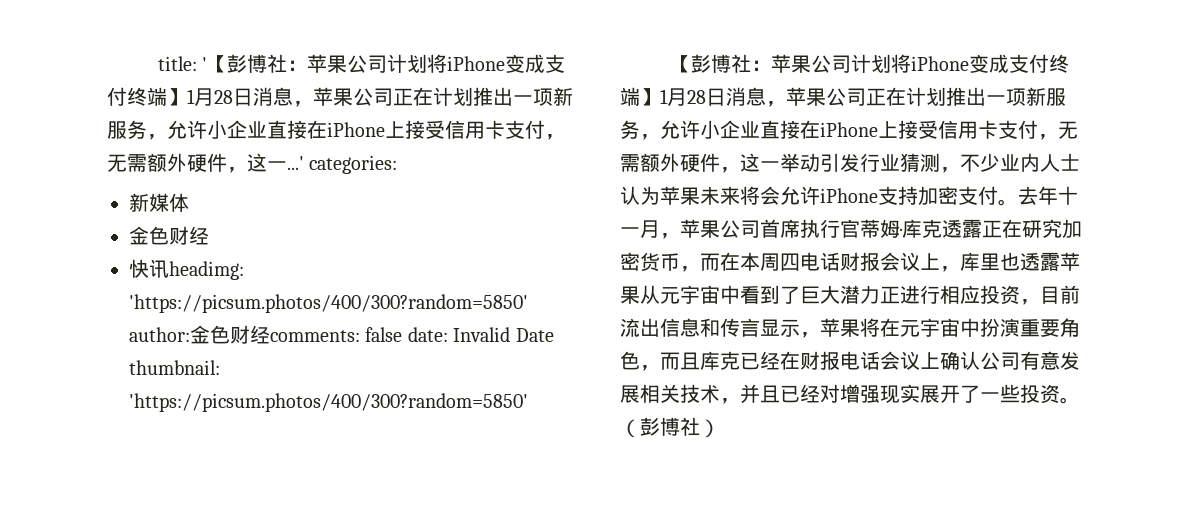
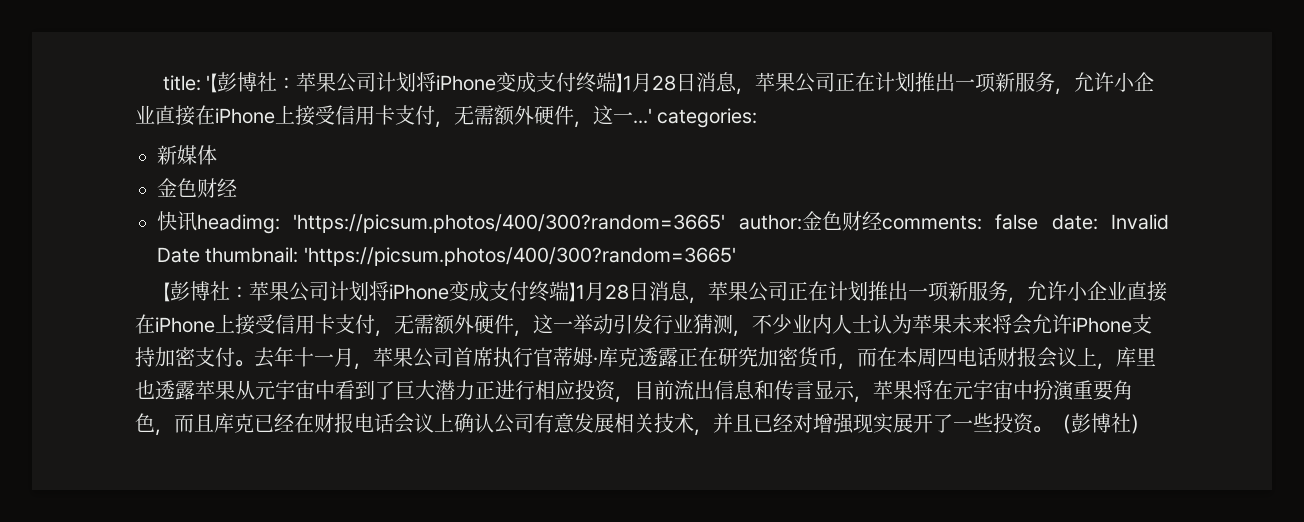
[129,294,528,313] 'https://picsum.photos/400/300?random=5850' -> [293,214,726,233] 'https://picsum.photos/400/300?random=3665'
[129,393,528,412] 'https://picsum.photos/400/300?random=5850' -> [303,247,736,266] 'https://picsum.photos/400/300?random=3665'

